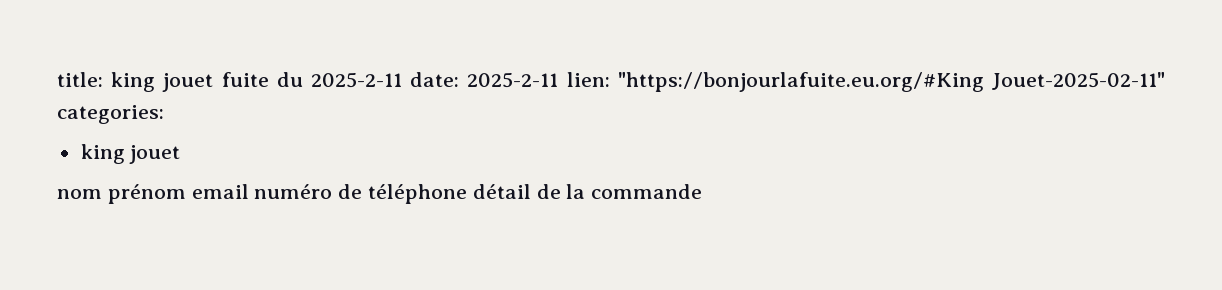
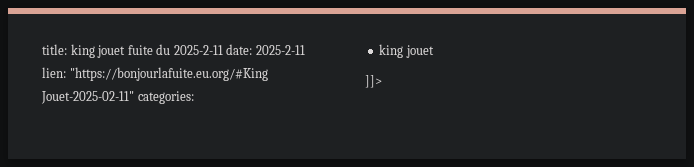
[57,184,703,204] nom prénom email numéro de téléphone détail de la commande -> [365,75,382,88] ]]>

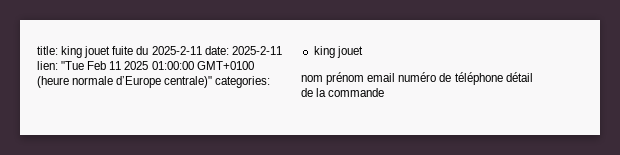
[69,67,268,81] [41,91,194,104] [379,44,434,58] [365,75,382,88] "https://bonjourlafuite.eu.org/#King Jouet-2025-02-11" categories: // king jouet // ]]> -> [61,61,254,70] [37,76,271,88] [313,46,363,58] [301,72,533,85] [301,88,385,97] "Tue Feb 11 2025 01:00:00 GMT+0100 (heure normale d’Europe centrale)" categories: // king jouet // nom prénom email numéro de téléphone détail de la commande

